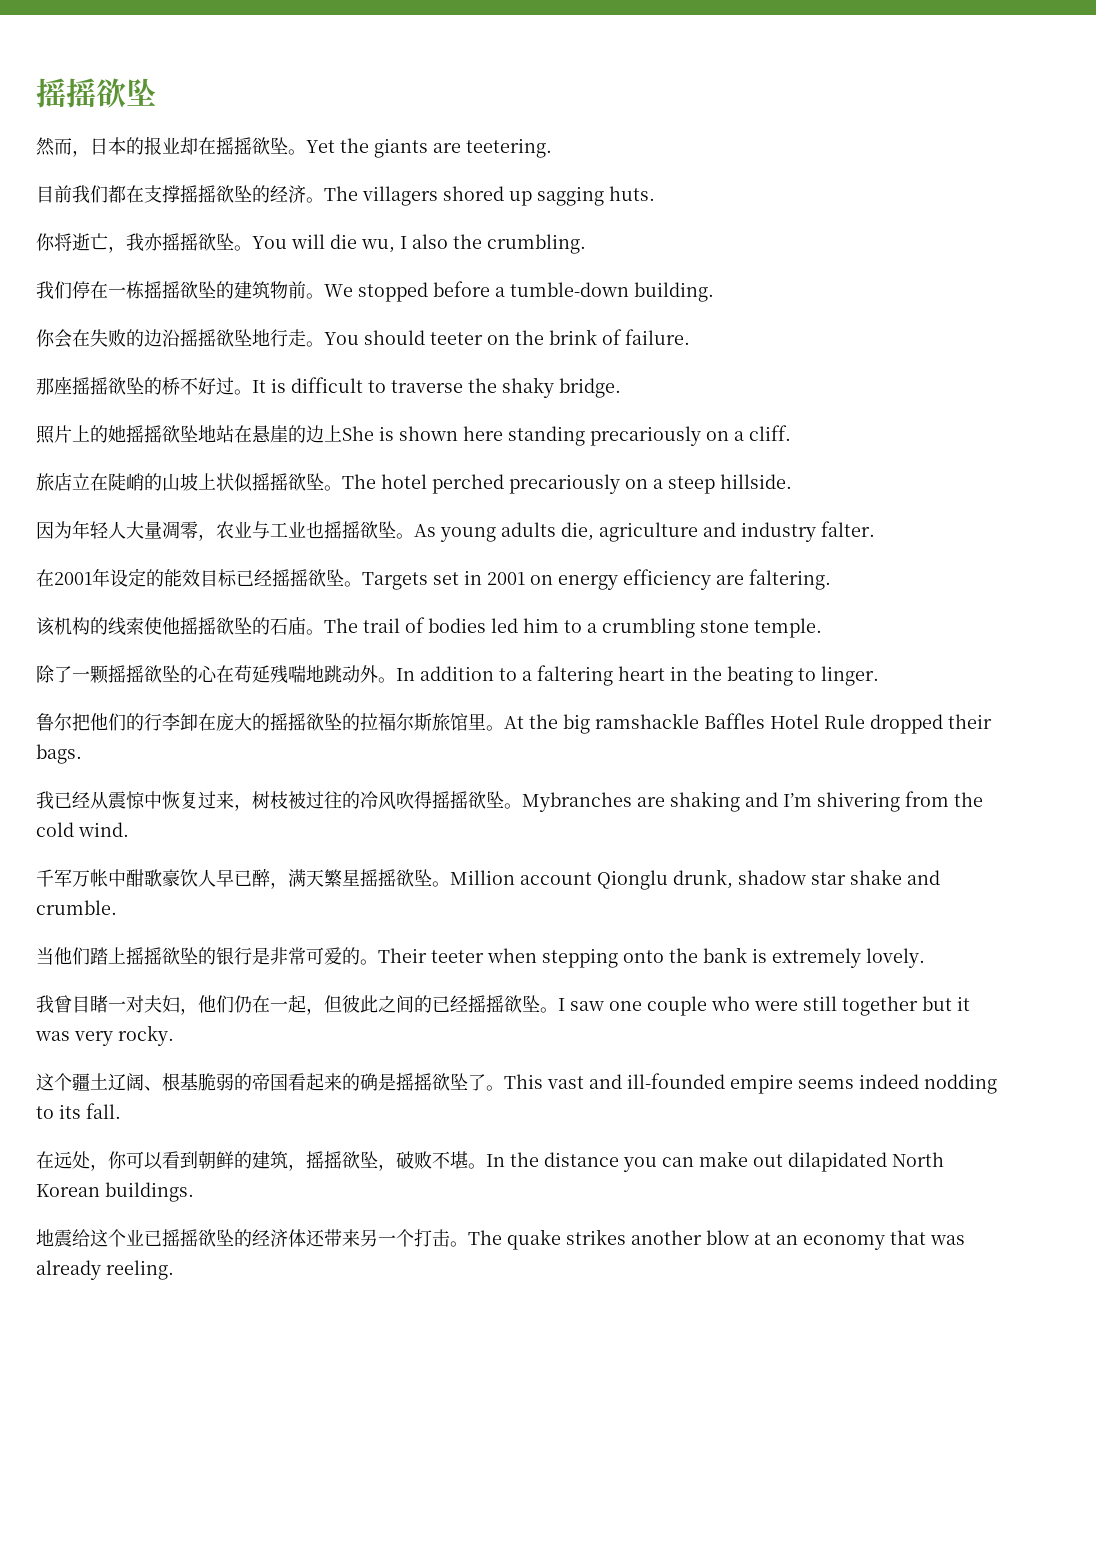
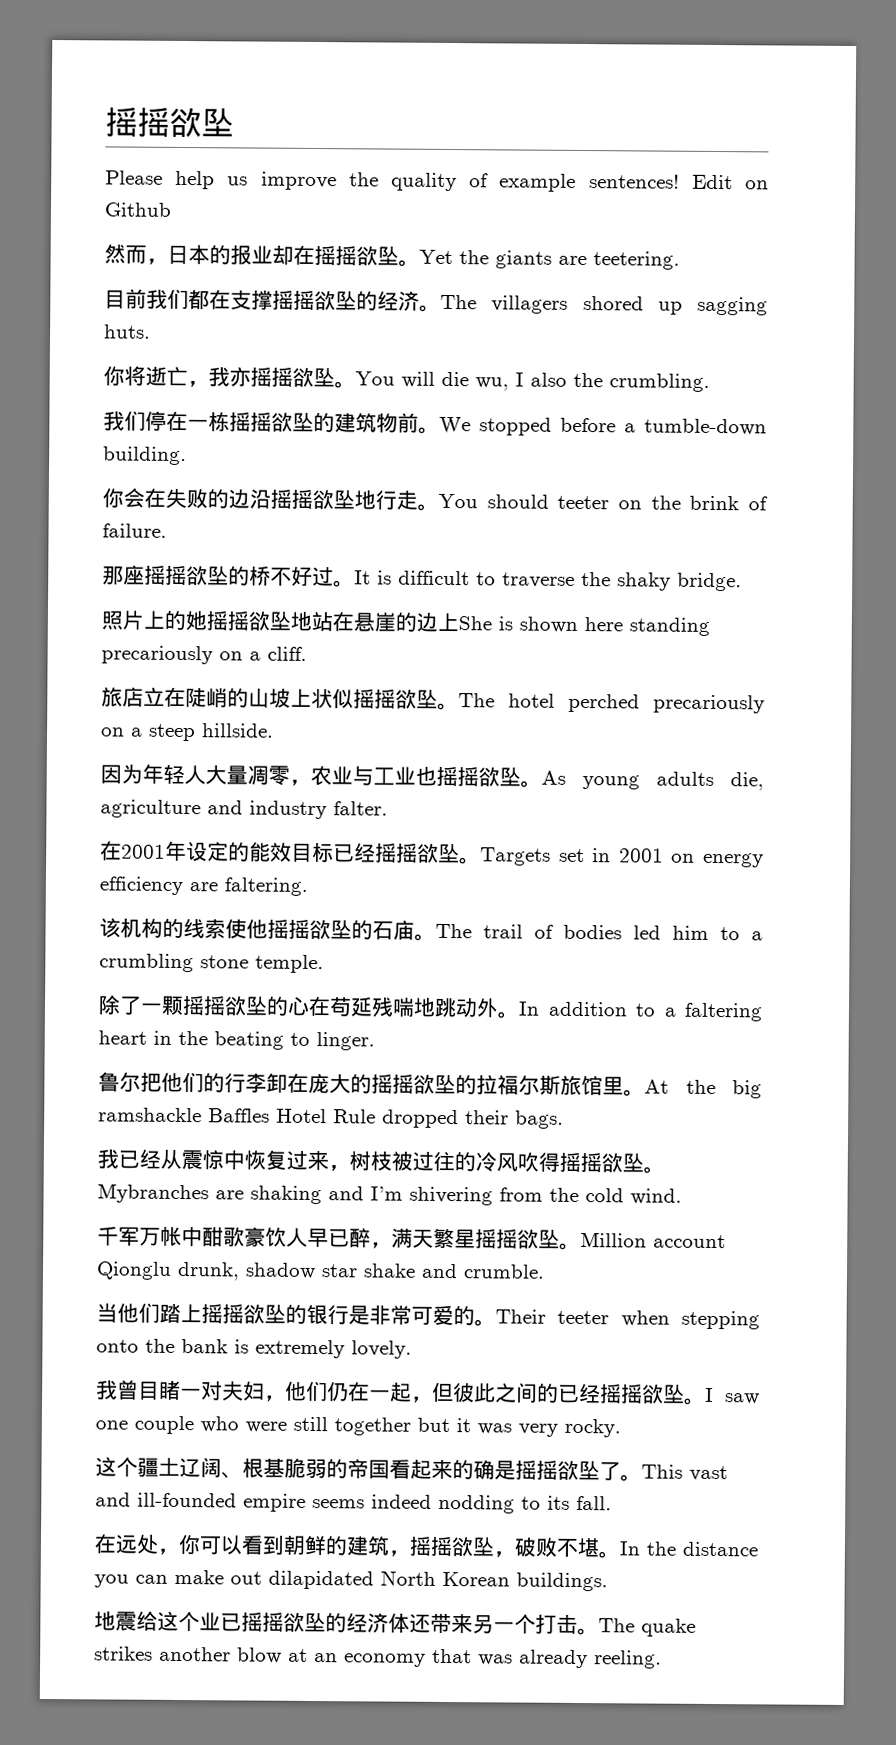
[36,78,156,108] 摇摇欲坠 -> [105,107,234,138] [105,170,769,192] [104,202,172,217] 摇摇欲坠 // Please help us improve the quality of example sentences! Edit on Github

